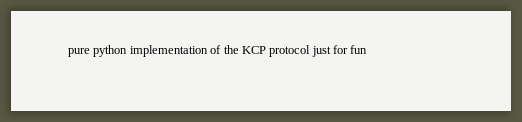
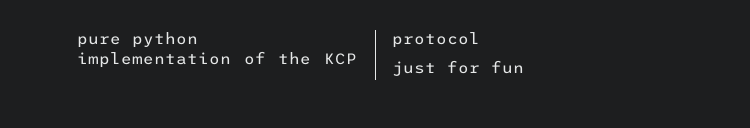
(311, 51) none -> (480, 40) //

